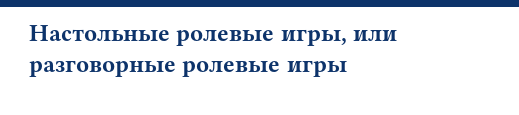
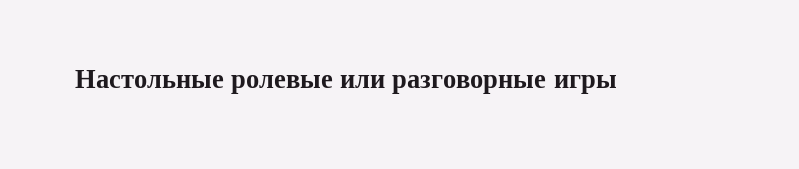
[280,29,347,46] игры, -> (334, 84) none
[182,61,281,77] ролевые -> (547, 84) none

